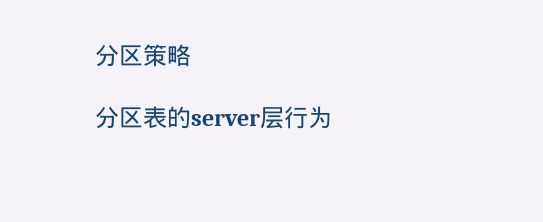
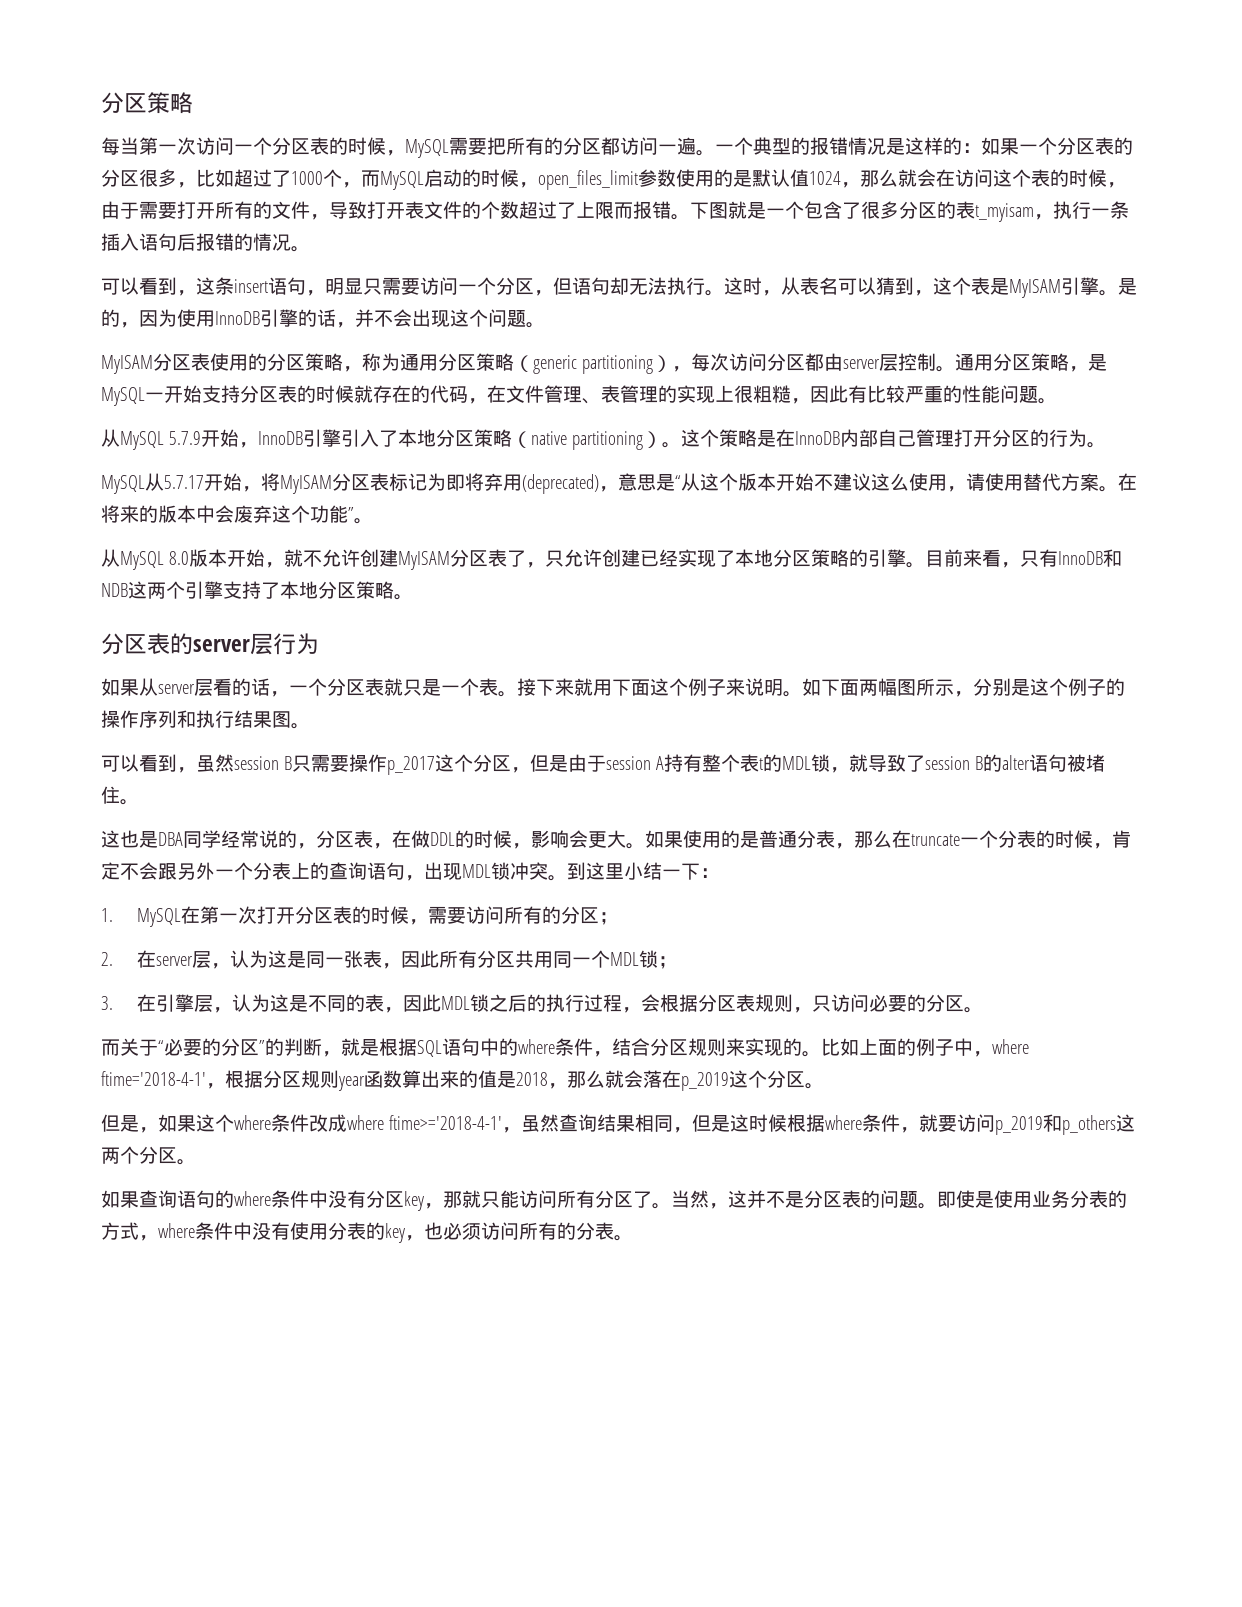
[95,44,191,67] 分区策略 -> [101,92,193,114] [101,137,1133,158] [101,169,1126,190] [101,201,1129,222] [101,233,310,252] [101,277,1137,298] [101,309,545,328] [101,353,1107,374] [101,385,1057,406] [101,429,1106,450] [101,473,1137,494] [101,505,373,524] [101,549,1122,570] [101,581,413,600] 分区策略 // 每当第一次访问一个分区表的时候，MySQL需要把所有的分区都访问一遍。一个典型的报错情况是这样的：如果一个分区表的分区很多，比如超过了1000个，而MySQL启动的时候，open_files_limit参数使用的是默认值1024，那么就会在访问这个表的时候，由于需要打开所有的文件，导致打开表文件的个数超过了上限而报错。下图就是一个包含了很多分区的表t_myisam，执行一条插入语句后报错的情况。 // 可以看到，这条insert语句，明显只需要访问一个分区，但语句却无法执行。这时，从表名可以猜到，这个表是MyISAM引擎。是的，因为使用InnoDB引擎的话，并不会出现这个问题。 // MyISAM分区表使用的分区策略，称为通用分区策略（generic partitioning），每次访问分区都由server层控制。通用分区策略，是MySQL一开始支持分区表的时候就存在的代码，在文件管理、表管理的实现上很粗糙，因此有比较严重的性能问题。 // 从MySQL 5.7.9开始，InnoDB引擎引入了本地分区策略（native partitioning）。这个策略是在InnoDB内部自己管理打开分区的行为。 // MySQL从5.7.17开始，将MyISAM分区表标记为即将弃用(deprecated)，意思是“从这个版本开始不建议这么使用，请使用替代方案。在将来的版本中会废弃这个功能”。 // 从MySQL 8.0版本开始，就不允许创建MyISAM分区表了，只允许创建已经实现了本地分区策略的引擎。目前来看，只有InnoDB和NDB这两个引擎支持了本地分区策略。
(332, 117) none -> [101,678,1125,697] [101,710,310,729] [101,754,1105,775] [101,786,139,805] [101,830,1131,849] [101,862,719,881] [101,906,618,927] [101,950,677,969] [101,994,983,1013] [101,1038,1029,1057] [101,1070,824,1091] [101,1114,1135,1135] [101,1146,196,1165] [101,1190,1127,1211] [101,1222,633,1243] // 如果从server层看的话，一个分区表就只是一个表。接下来就用下面这个例子来说明。如下面两幅图所示，分别是这个例子的操作序列和执行结果图。 // 可以看到，虽然session B只需要操作p_2017这个分区，但是由于session A持有整个表t的MDL锁，就导致了session B的alter语句被堵住。 // 这也是DBA同学经常说的，分区表，在做DDL的时候，影响会更大。如果使用的是普通分表，那么在truncate一个分表的时候，肯定不会跟另外一个分表上的查询语句，出现MDL锁冲突。到这里小结一下： // 1. MySQL在第一次打开分区表的时候，需要访问所有的分区； // 2.在server层，认为这是同一张表，因此所有分区共用同一个MDL锁； // 3.在引擎层，认为这是不同的表，因此MDL锁之后的执行过程，会根据分区表规则，只访问必要的分区。 // 而关于“必要的分区”的判断，就是根据SQL语句中的where条件，结合分区规则来实现的。比如上面的例子中，where ftime='2018-4-1'，根据分区规则year函数算出来的值是2018，那么就会落在p_2019这个分区。 // 但是，如果这个where条件改成where ftime>='2018-4-1'，虽然查询结果相同，但是这时候根据where条件，就要访问p_2019和p_others这两个分区。 // 如果查询语句的where条件中没有分区key，那就只能访问所有分区了。当然，这并不是分区表的问题。即使是使用业务分表的方式，where条件中没有使用分表的key，也必须访问所有的分表。

